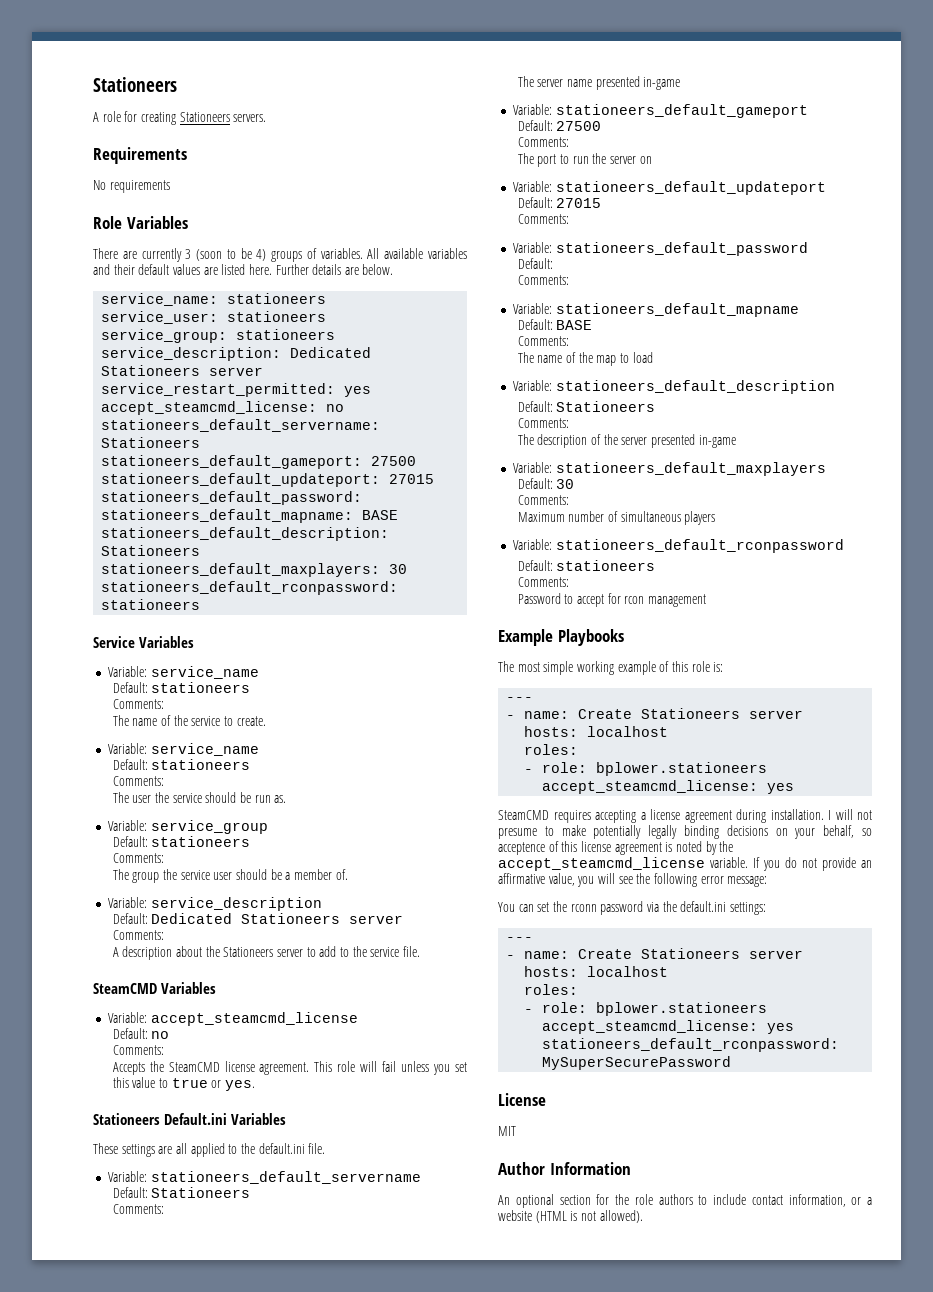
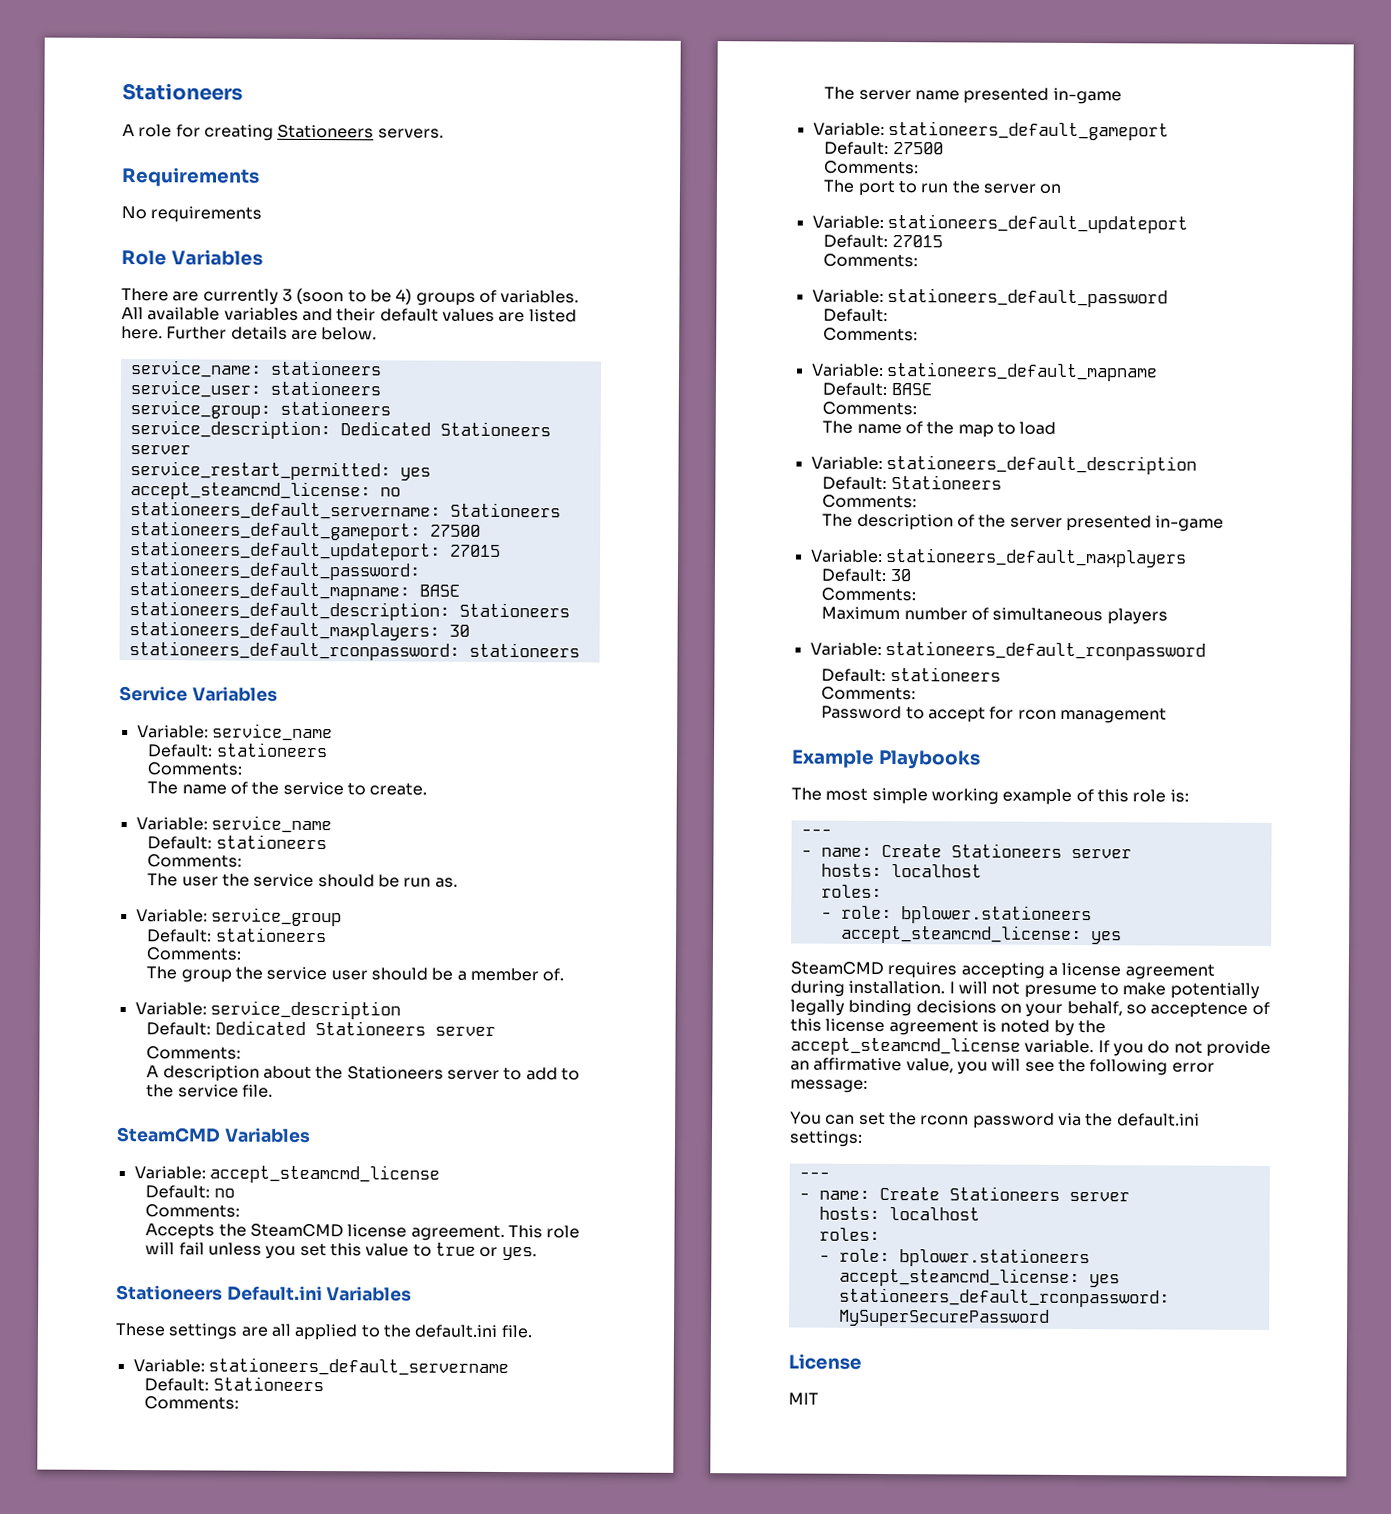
[498,1162,631,1175] [498,1194,872,1208] [498,1210,643,1223] // Author Information // An optional section for the role authors to include contact information, or a website (HTML is not allowed). -> (819, 1398) none

